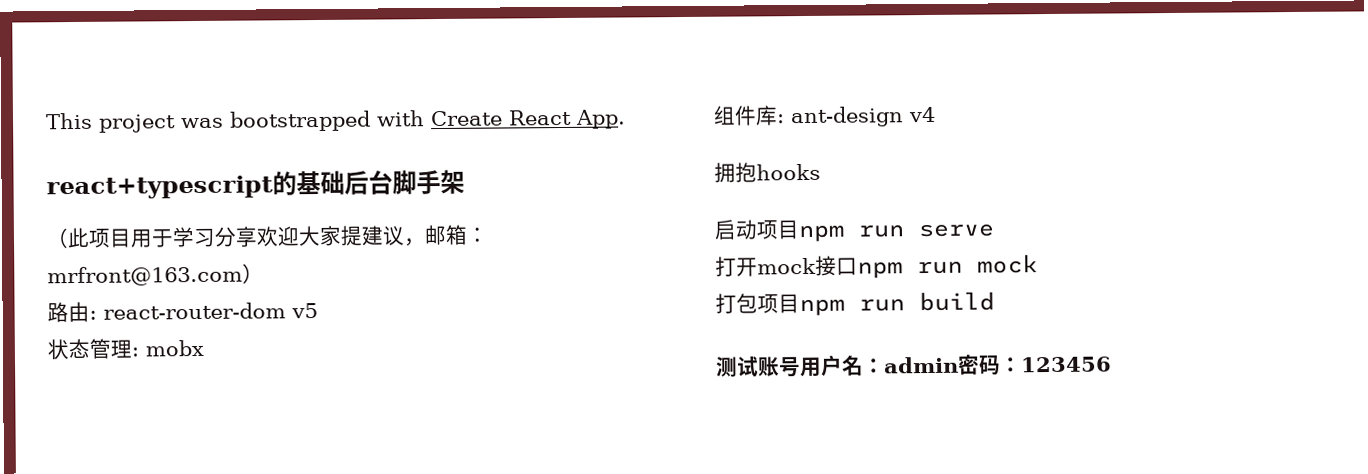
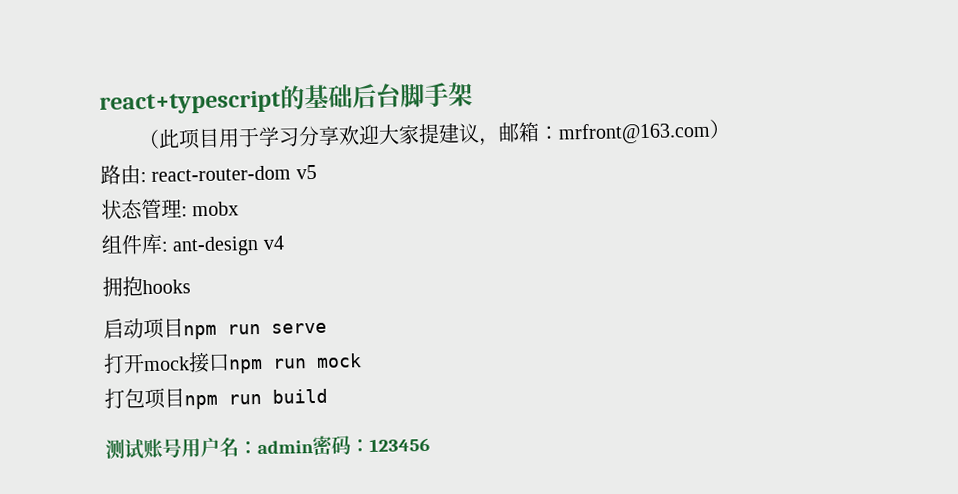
[45,109,626,133] This project was bootstrapped with Create React App. // -> (99, 102) none

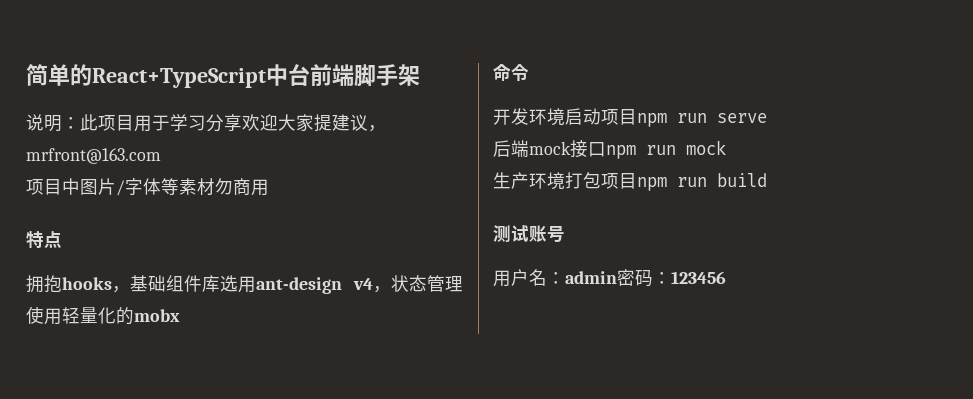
[99,83,402,115] react+typescript的基础后台 -> [26,64,354,88] 简单的React+TypeScript中台前端
[138,129,161,150] （ -> [26,114,80,132] 说明：
[498,121,561,143] 邮箱： -> (386, 128) none
[709,119,732,139] [100,164,317,185] [101,198,240,220] [101,233,285,257] [102,276,191,297] ） // 路由: react-router-dom v5 // 状态管理: mobx // 组件库: ant-design v4 // 拥抱hooks // -> [26,178,269,196] [26,231,62,249] [26,275,463,294] [26,306,180,325] [493,64,529,82] [493,108,565,126] // 项目中图片/字体等素材勿商用 // 特点 // 拥抱hooks，基础组件库选用ant-design v4，状态管理使用轻量化的mobx // 命令 // 开发环境
[103,353,145,374] 打开 -> [493,140,529,157] 后端
(362, 360) none -> [493,172,565,190] 生产环境
(182, 448) none -> (565, 234) //

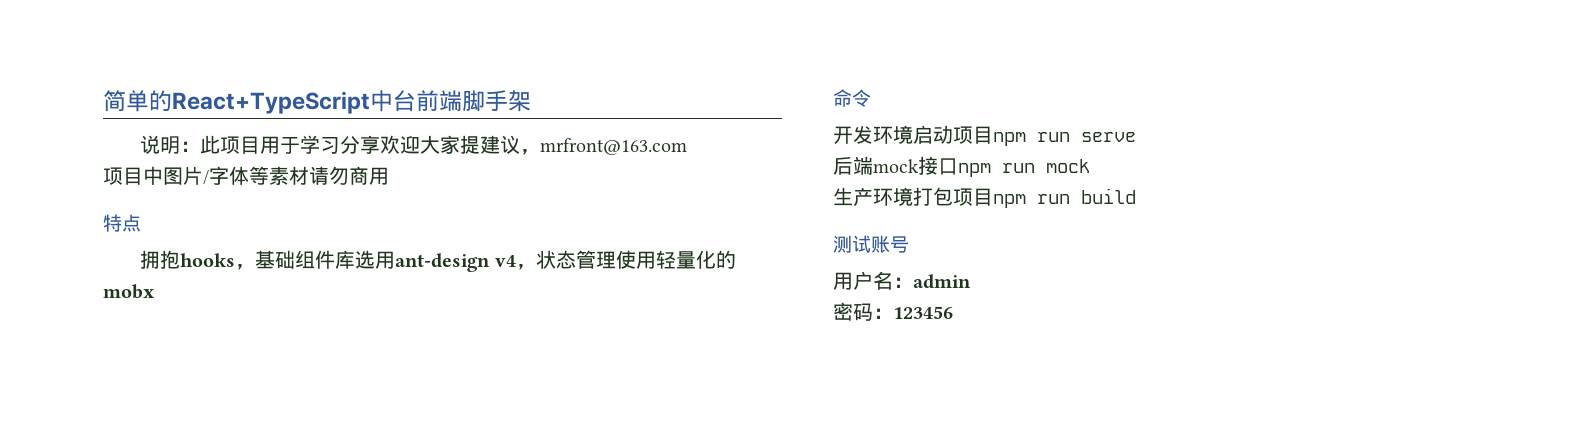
(215, 186) none -> [309,166,329,185] 请
(617, 277) none -> (971, 281) //

